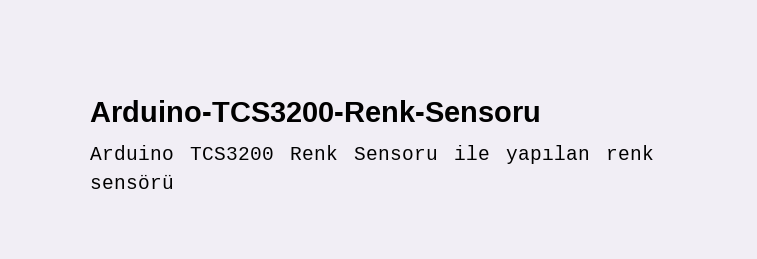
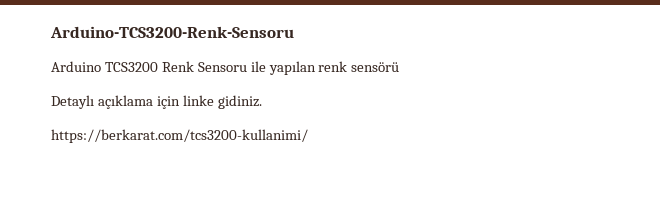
(174, 181) none -> [51,95,262,109] [51,129,308,143] // Detaylı açıklama için linke gidiniz. // https://berkarat.com/tcs3200-kullanimi/

